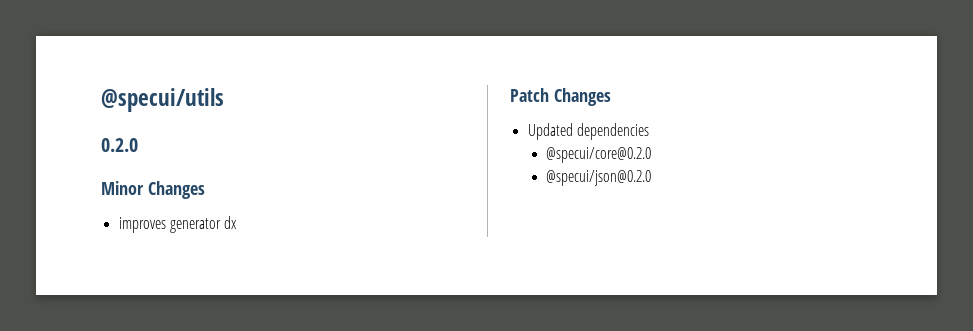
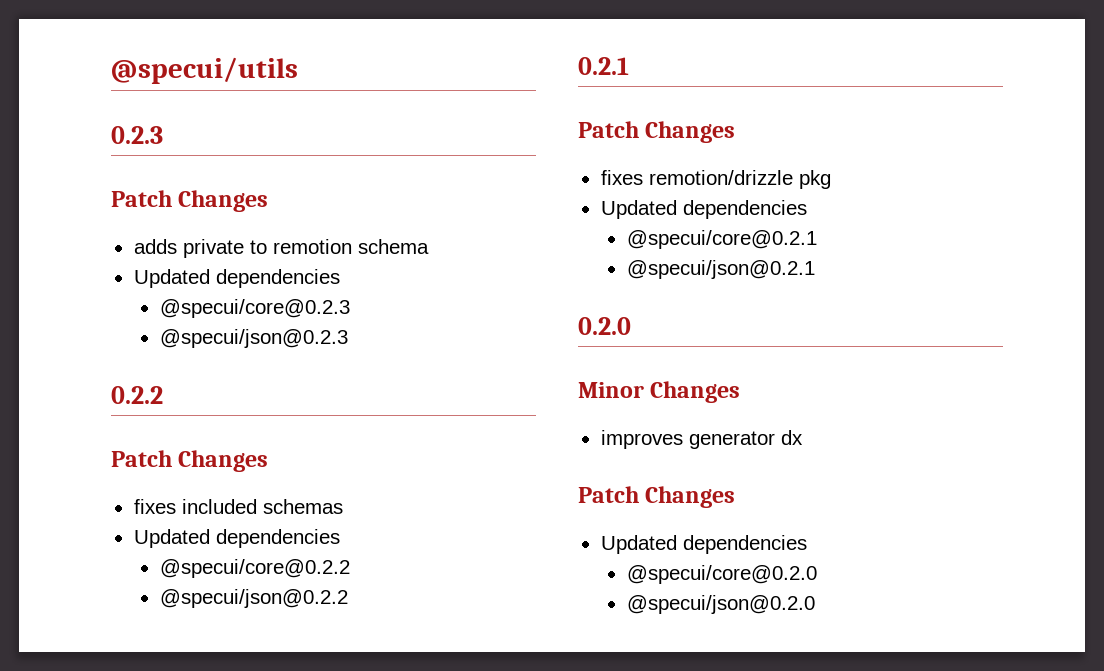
(224, 100) none -> [111,126,163,144] [111,190,269,212] [133,239,429,258] [133,269,340,288] [159,299,350,318] [159,329,348,348] [111,386,163,404] [111,450,269,472] [133,499,343,514] [133,529,340,548] [159,559,350,578] [159,589,348,608] [578,57,629,75] [578,121,736,143] [600,170,831,189] [600,200,807,219] [626,230,817,249] [626,260,815,279] // 0.2.3 // Patch Changes // adds private to remotion schema // Updated dependencies // @specui/core@0.2.3 // @specui/json@0.2.3 // 0.2.2 // Patch Changes // fixes included schemas // Updated dependencies // @specui/core@0.2.2 // @specui/json@0.2.2 // 0.2.1 // Patch Changes // fixes remotion/drizzle pkg // Updated dependencies // @specui/core@0.2.1 // @specui/json@0.2.1

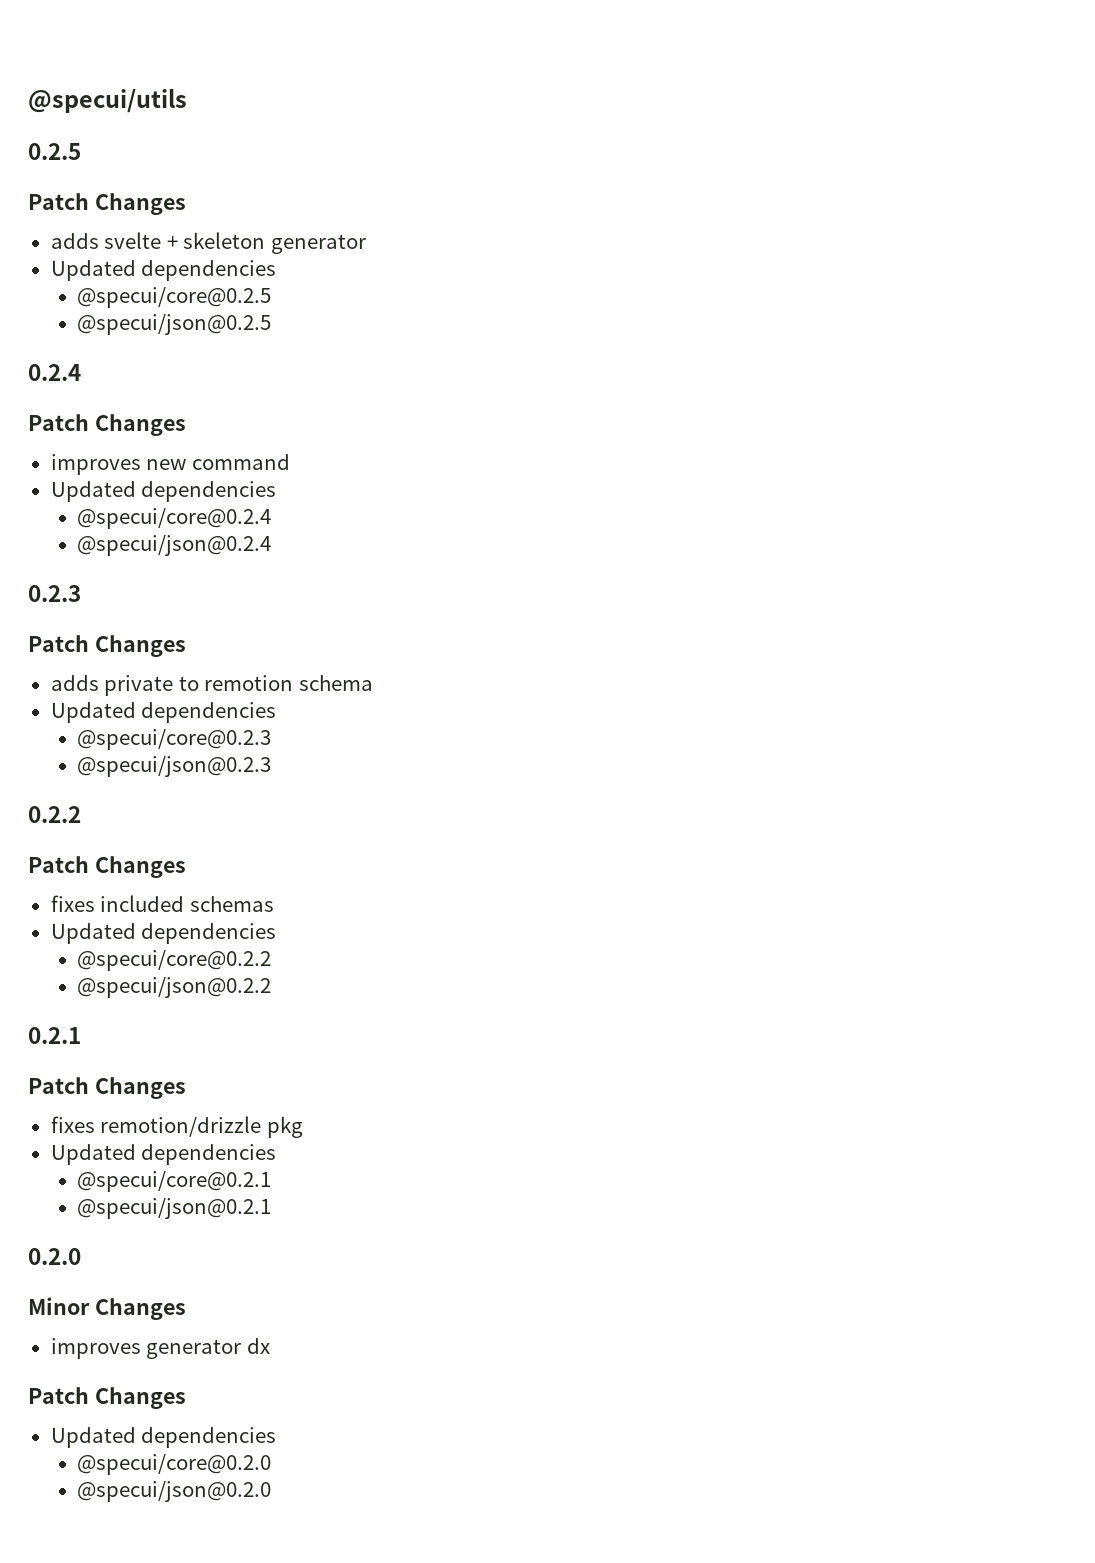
(298, 70) none -> [28,143,81,160] [28,193,186,215] [50,232,366,254] [50,260,277,281] [77,287,272,308] [77,314,272,335] [28,364,81,381] [28,414,186,436] [50,454,290,475] [50,481,277,502] [77,508,272,529] [77,535,272,556] // 0.2.5 // Patch Changes // adds svelte + skeleton generator // Updated dependencies // @specui/core@0.2.5 // @specui/json@0.2.5 // 0.2.4 // Patch Changes // improves new command // Updated dependencies // @specui/core@0.2.4 // @specui/json@0.2.4

